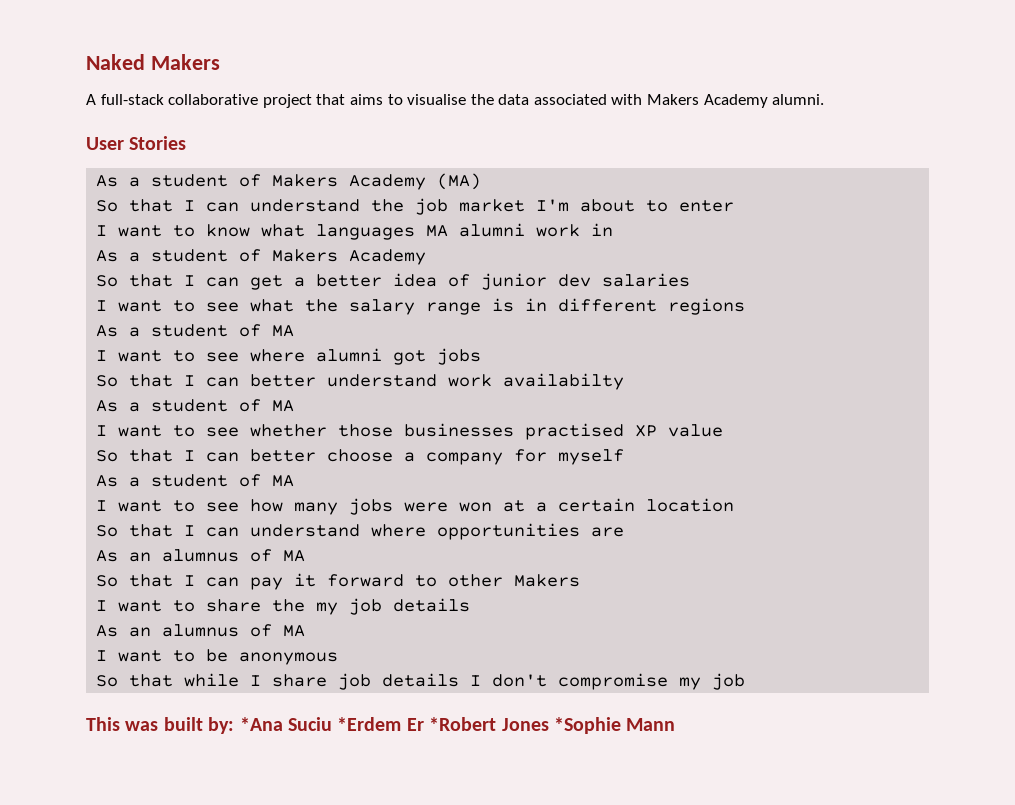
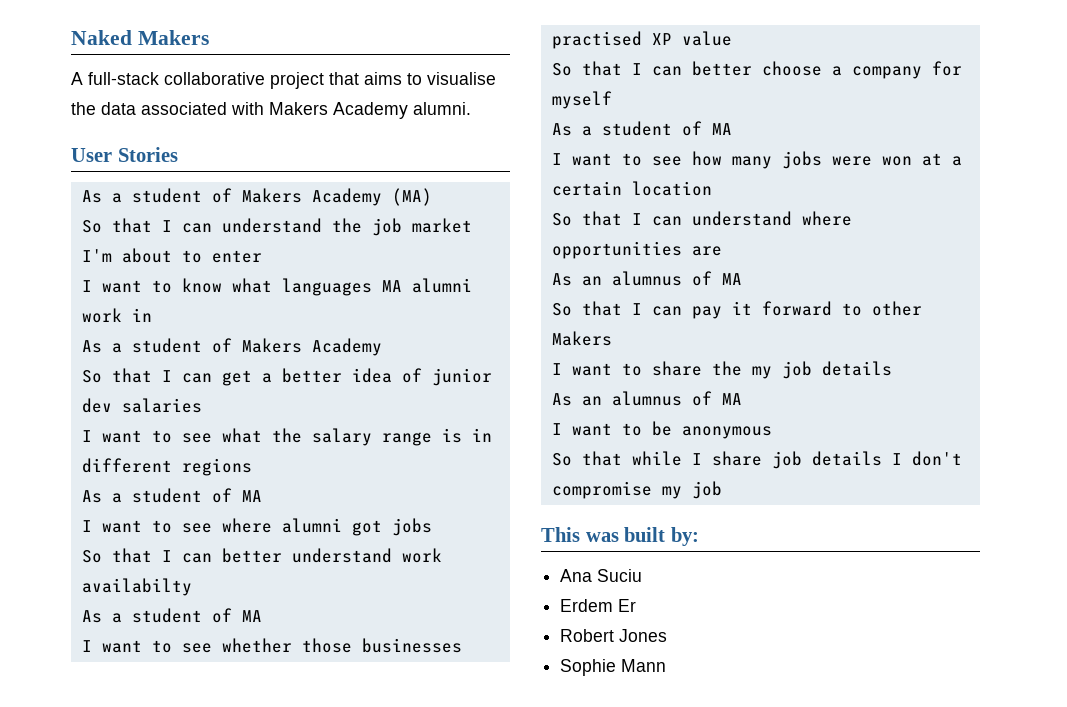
[239,717,283,731] *Ana -> [560,569,593,582] // Ana
[337,717,402,731] *Erdem -> [560,599,614,612] // Erdem
[429,717,497,731] *Robert -> [560,629,615,642] // Robert
[554,717,621,734] *Sophie -> [560,659,617,676] // Sophie

